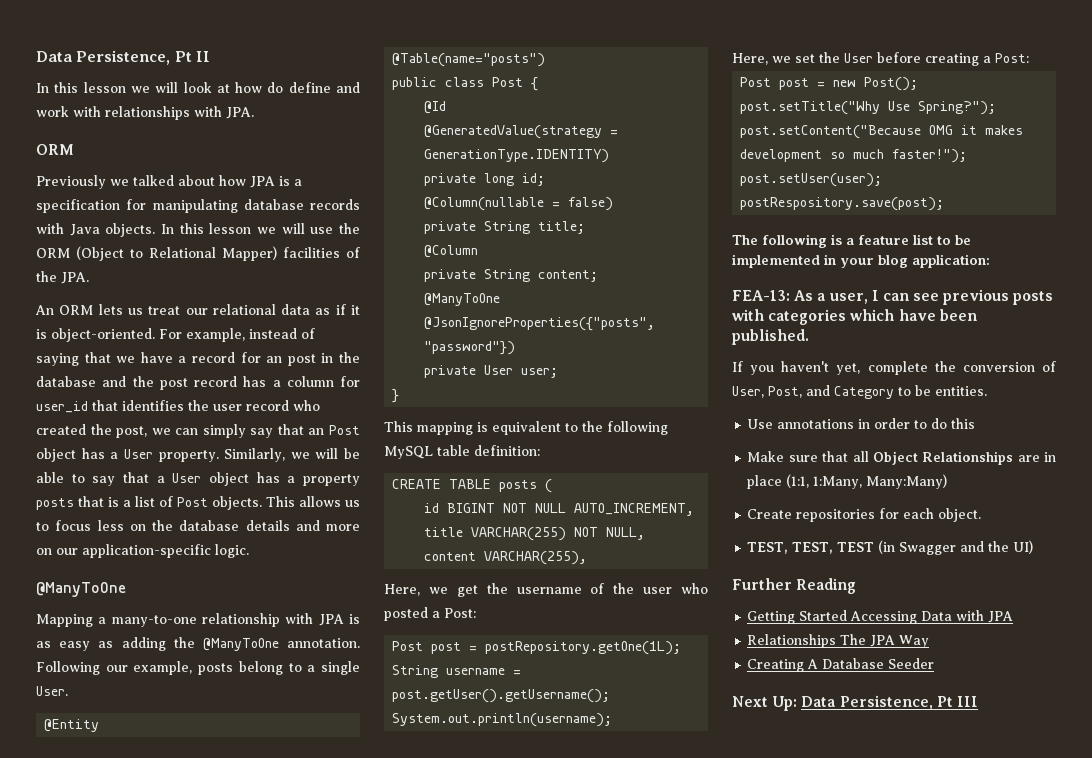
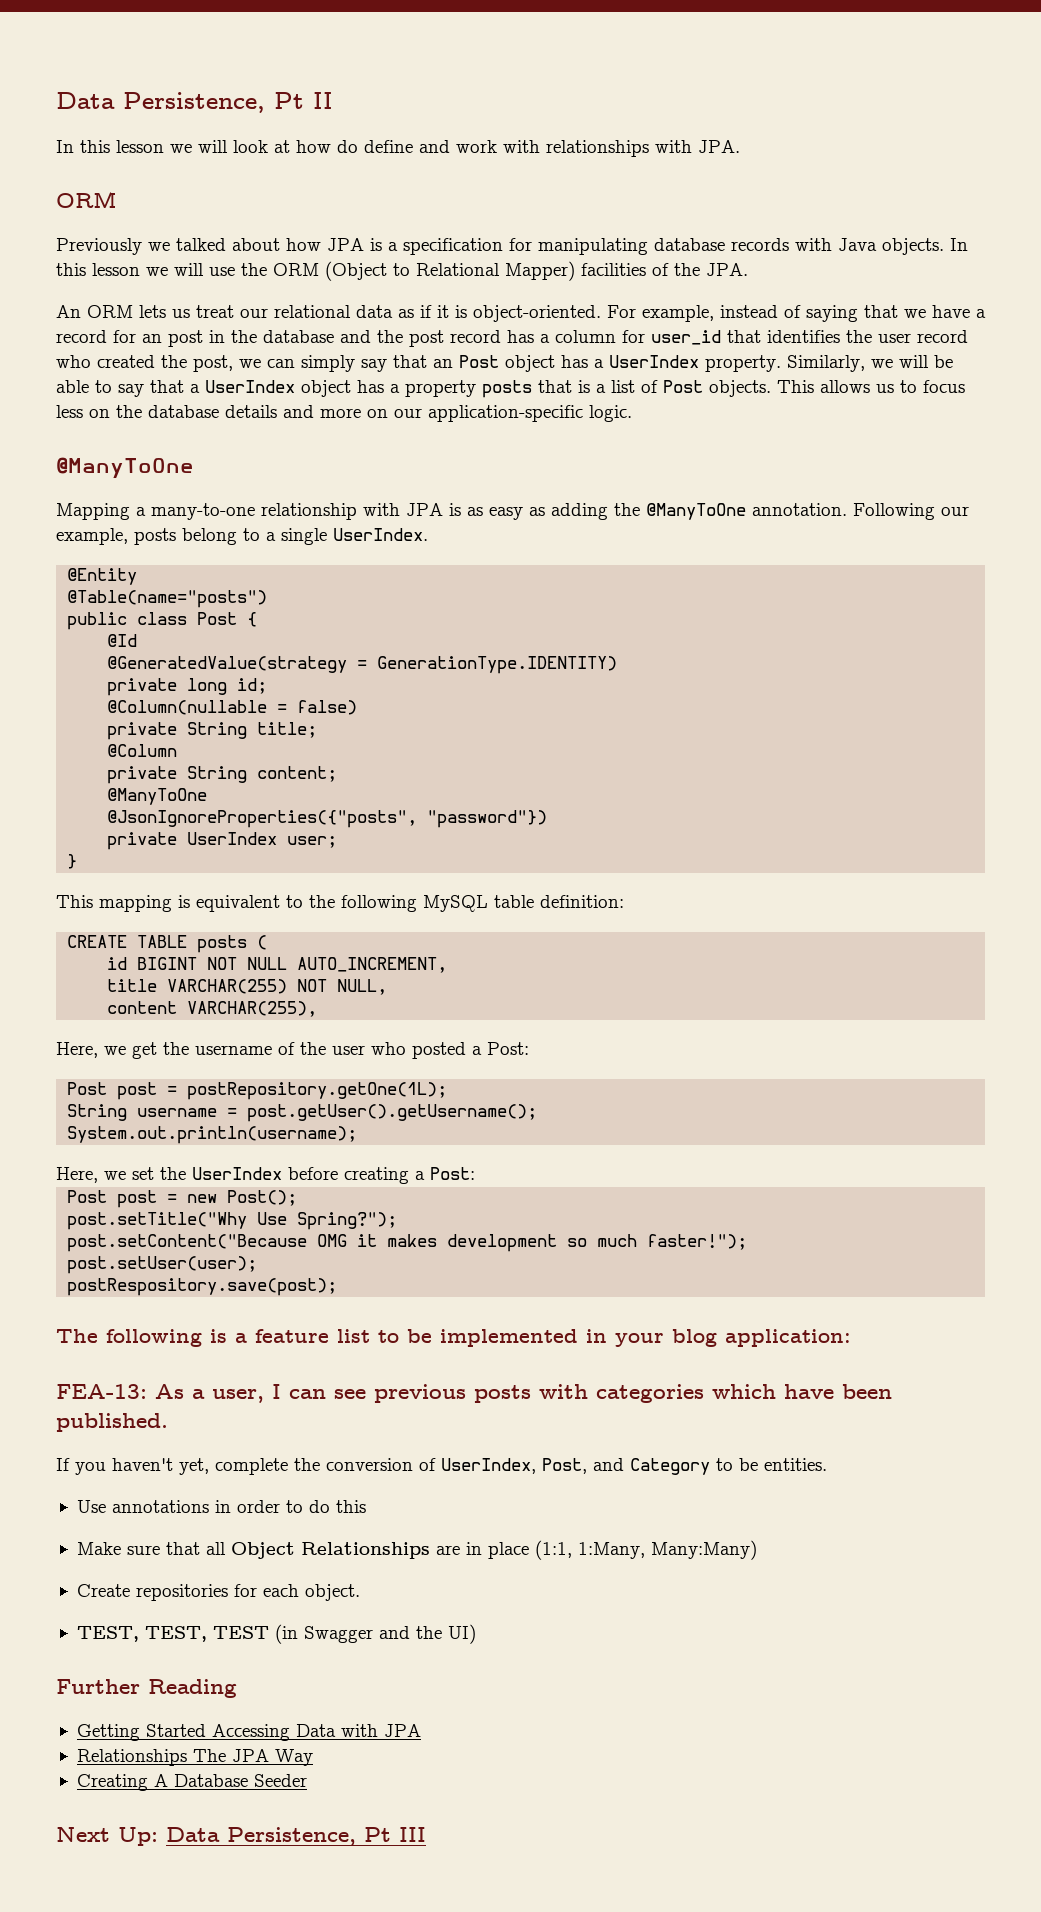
[123,449,153,459] User -> [609,355,699,368] UserIndex
[172,473,202,483] User -> [205,380,295,393] UserIndex
[36,686,68,696] User. -> [333,528,428,541] UserIndex.
[484,365,514,375] User -> [187,832,278,845] UserIndex
[844,53,873,63] User -> [192,1167,282,1180] UserIndex
[732,386,764,398] User, -> [441,1458,536,1474] UserIndex,

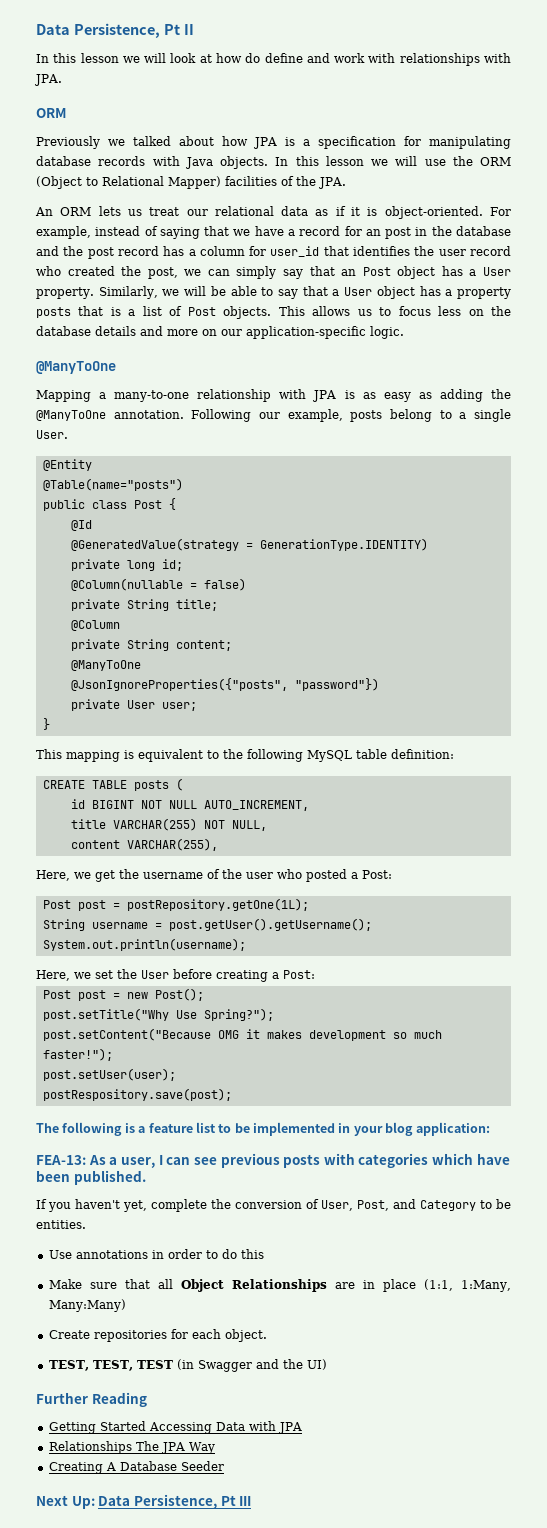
[609,355,699,368] UserIndex -> [482,267,511,276] User
[205,380,295,393] UserIndex -> [344,287,373,296] User
[333,528,428,541] UserIndex. -> [36,430,68,439] User.
[187,832,278,845] UserIndex -> [126,700,155,709] User
[192,1167,282,1180] UserIndex -> [141,970,169,979] User
[441,1458,536,1474] UserIndex, -> [321,1200,353,1211] User,

